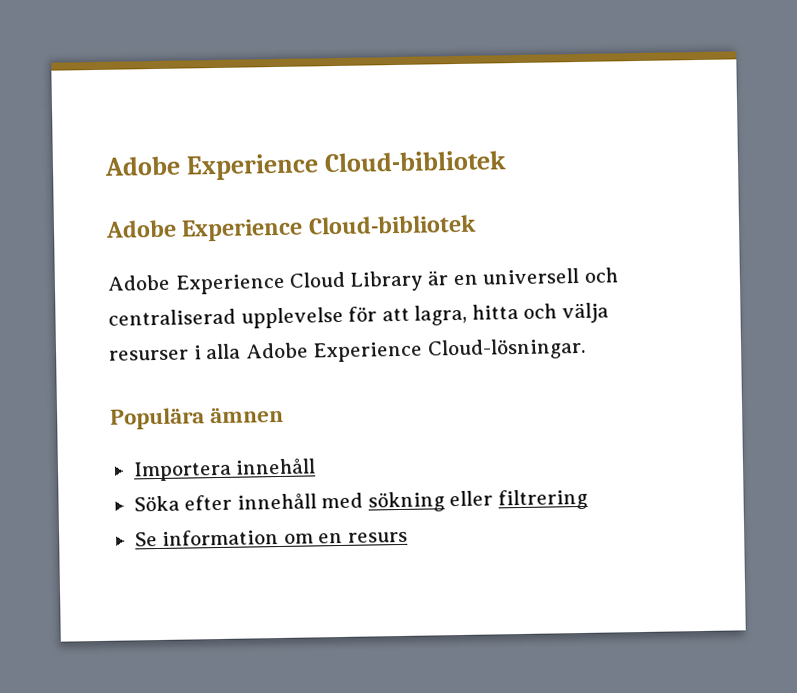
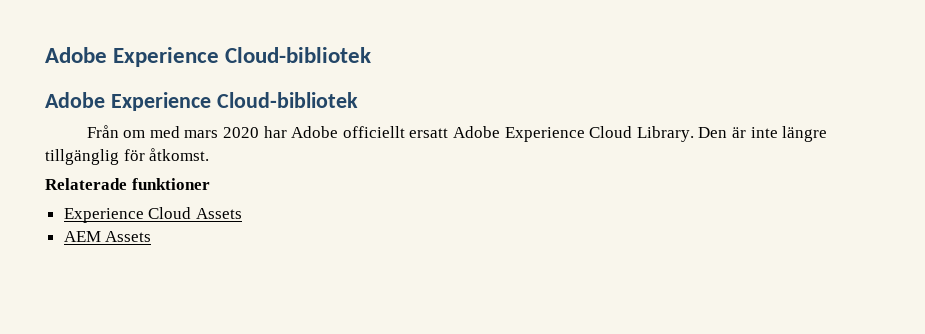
[107,267,618,295] [108,302,609,329] [109,337,586,363] [109,406,285,430] [132,457,317,482] [133,488,588,513] [134,529,408,547] Adobe Experience Cloud Library är en universell och centraliserad upplevelse för att lagra, hitta och välja resurser i alla Adobe Experience Cloud-lösningar. // Populära ämnen // Importera innehåll // Söka efter innehåll med sökning eller filtrering // Se information om en resurs -> [86,125,828,142] [45,148,210,165] [45,178,210,190] [63,207,242,223] [63,231,152,242] Från om med mars 2020 har Adobe officiellt ersatt Adobe Experience Cloud Library. Den är inte längre tillgänglig för åtkomst. // Relaterade funktioner // Experience Cloud Assets // AEM Assets

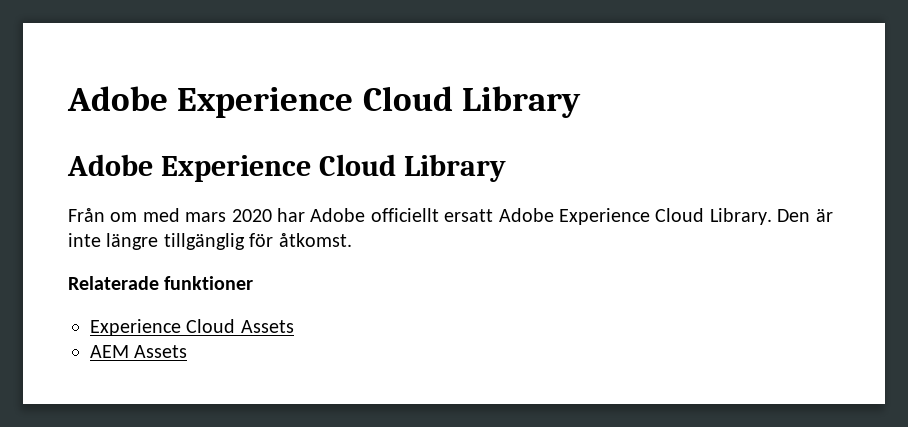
[45,47,372,67] [45,92,358,111] Adobe Experience Cloud-bibliotek // Adobe Experience Cloud-bibliotek -> [67,86,581,118] [67,154,507,182] Adobe Experience Cloud Library // Adobe Experience Cloud Library

